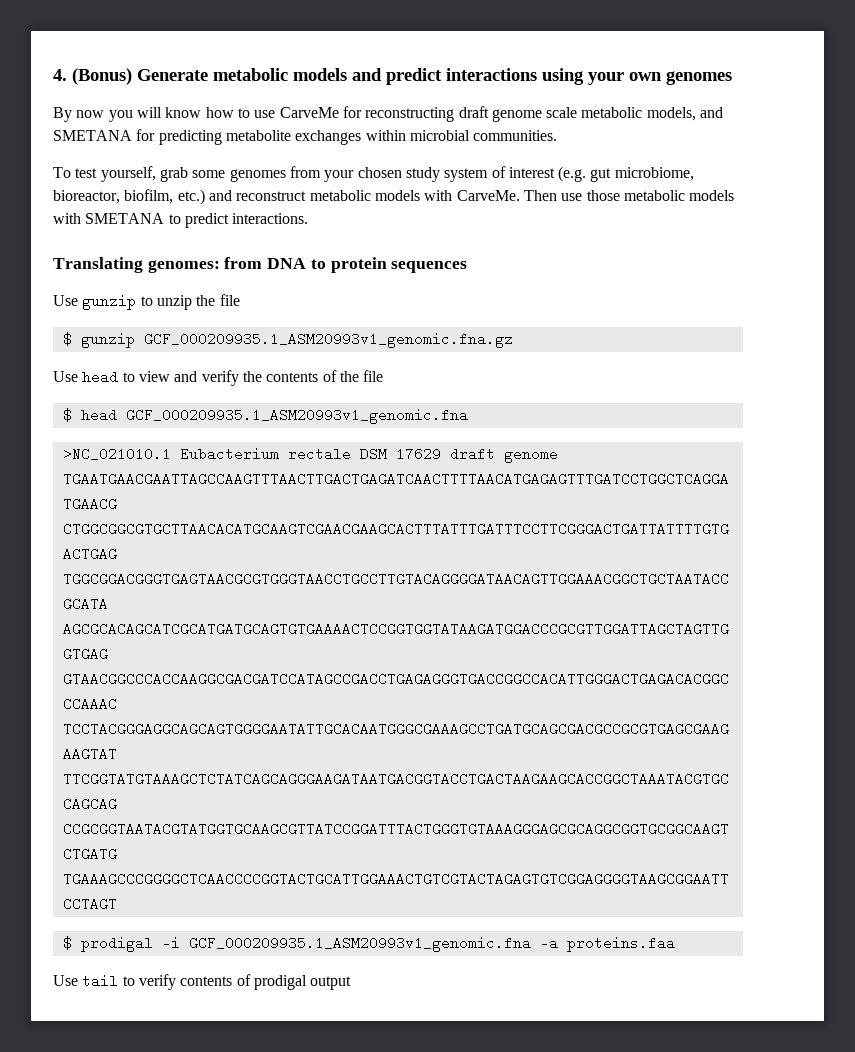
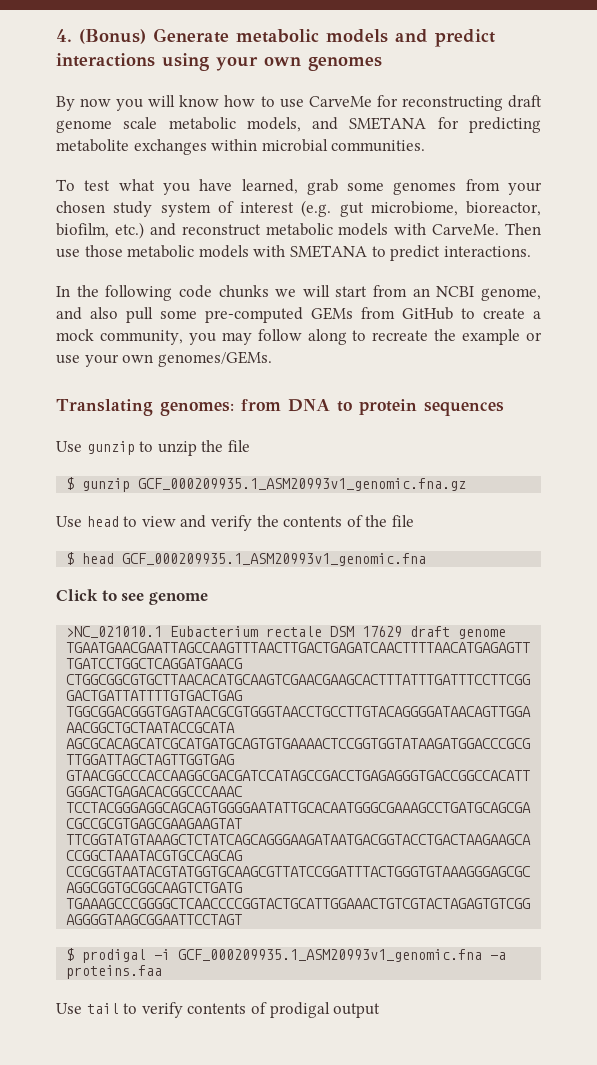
[100,166,156,182] yourself, -> [118,179,298,195] what you have learned,
(309, 218) none -> [56,285,541,301] [56,307,541,323] [56,329,542,345] [56,351,272,367] // In the following code chunks we will start from an NCBI genome, and also pull some pre-computed GEMs from GitHub to create a mock community, you may follow along to recreate the example or use your own genomes/GEMs.
(468, 416) none -> [56,589,208,605] // Click to see genome

